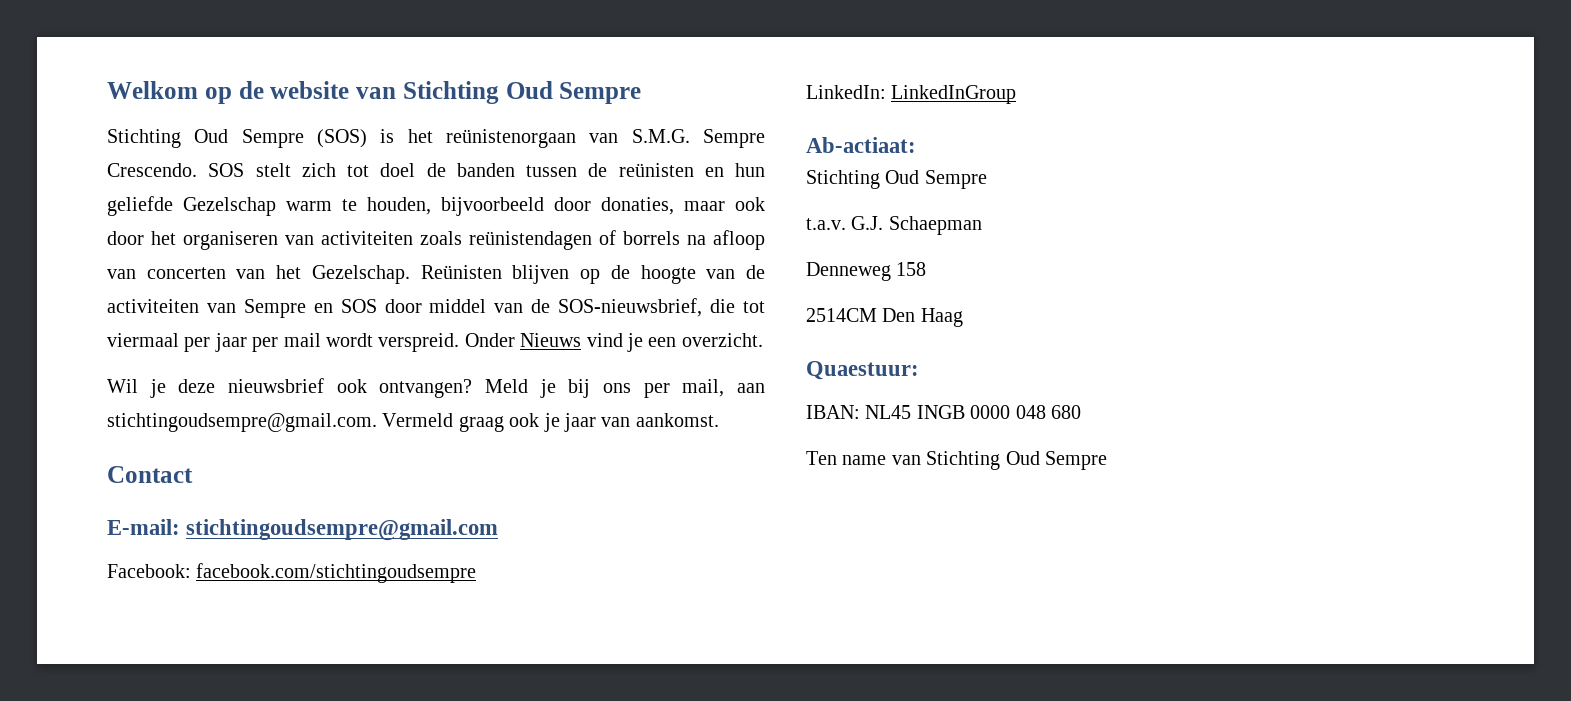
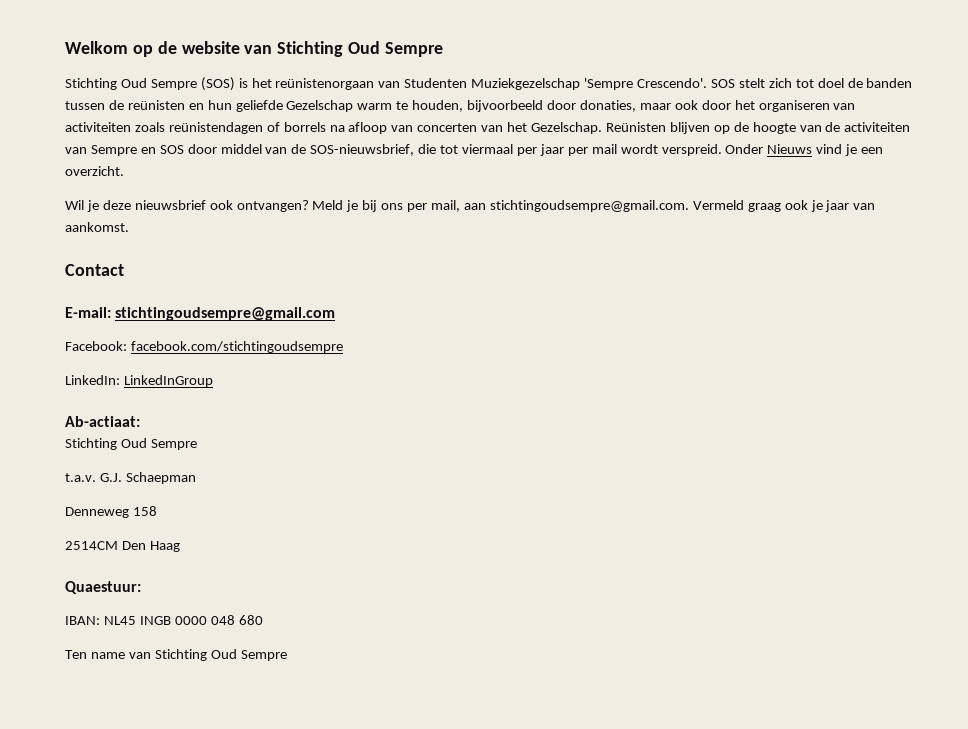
[631,129,765,148] [107,163,197,177] S.M.G. Sempre Crescendo. -> [404,78,708,90] Studenten Muziekgezelschap 'Sempre Crescendo'.

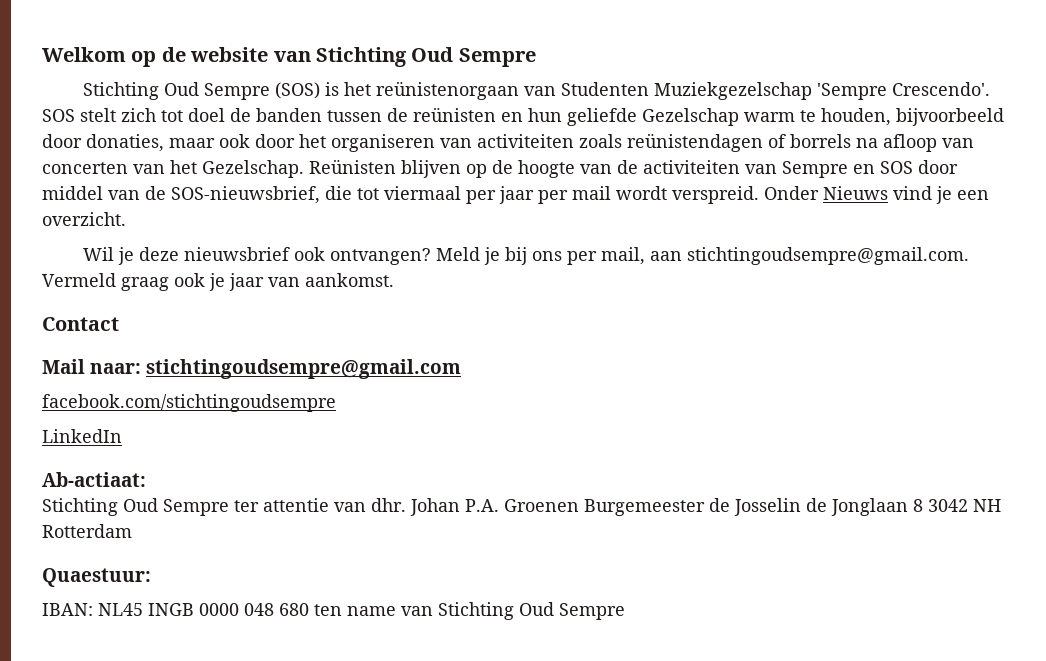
[65,307,111,318] E-mail: -> [42,359,142,374] Mail naar:
[65,341,127,351] Facebook: -> (462, 369) none
[65,375,213,387] LinkedIn: LinkedInGroup -> [42,429,122,443] LinkedIn
[65,472,196,484] [65,506,157,518] [65,541,180,552] // t.a.v. G.J. Schaepman // Denneweg 158 // 2514CM Den Haag -> [234,498,1001,516] [42,524,132,538] ter attentie van dhr. Johan P.A. Groenen Burgemeester de Josselin de Jonglaan 8 3042 NH Rotterdam
[65,650,87,659] // Ten -> [314,604,342,616] ten

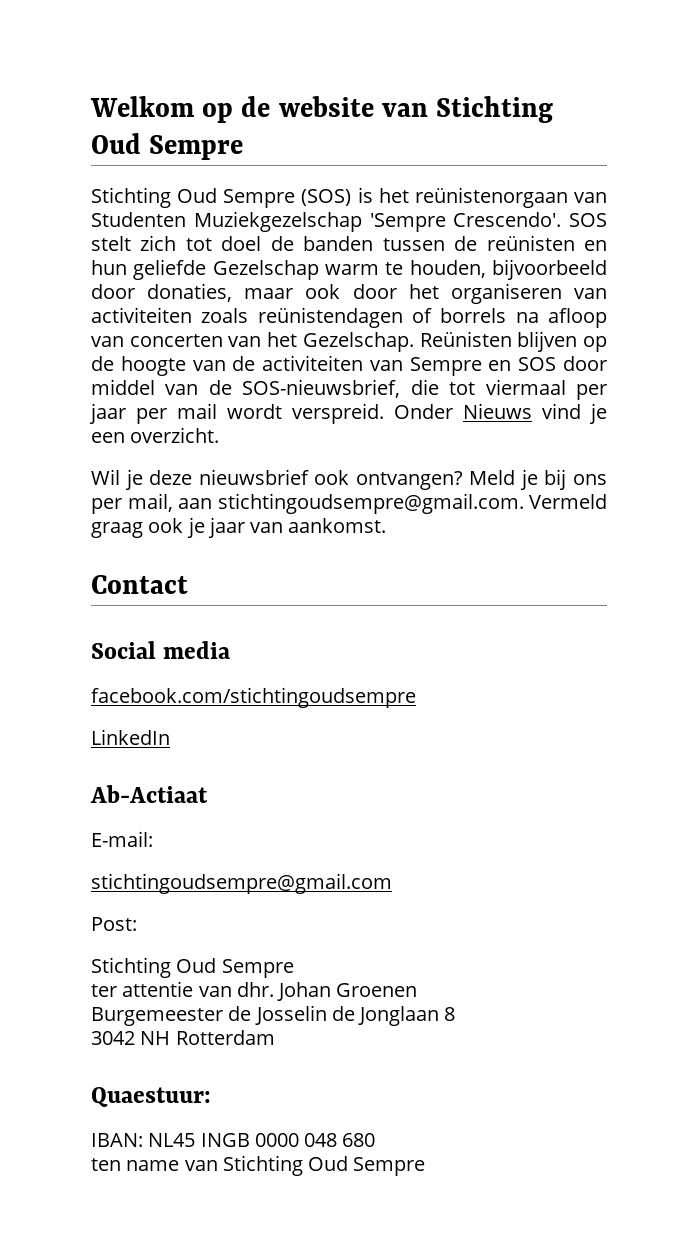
[42,359,462,379] Mail naar: stichtingoudsempre@gmail.com -> [91,641,231,659] Social media
[42,472,146,487] [42,498,229,516] Ab-actiaat: // Stichting Oud Sempre -> [90,785,208,803] [91,831,153,847] [91,873,392,894] [91,917,137,931] [91,957,294,978] Ab-Actiaat // E-mail: // stichtingoudsempre@gmail.com // Post: // Stichting Oud Sempre //
[465,499,499,512] P.A. -> (332, 991) none
(579, 505) none -> (418, 990) //
(923, 505) none -> (456, 1014) //
(309, 609) none -> (376, 1140) //

